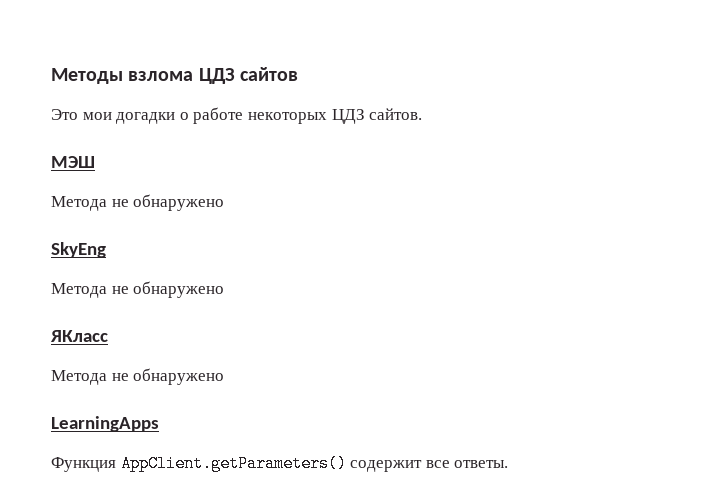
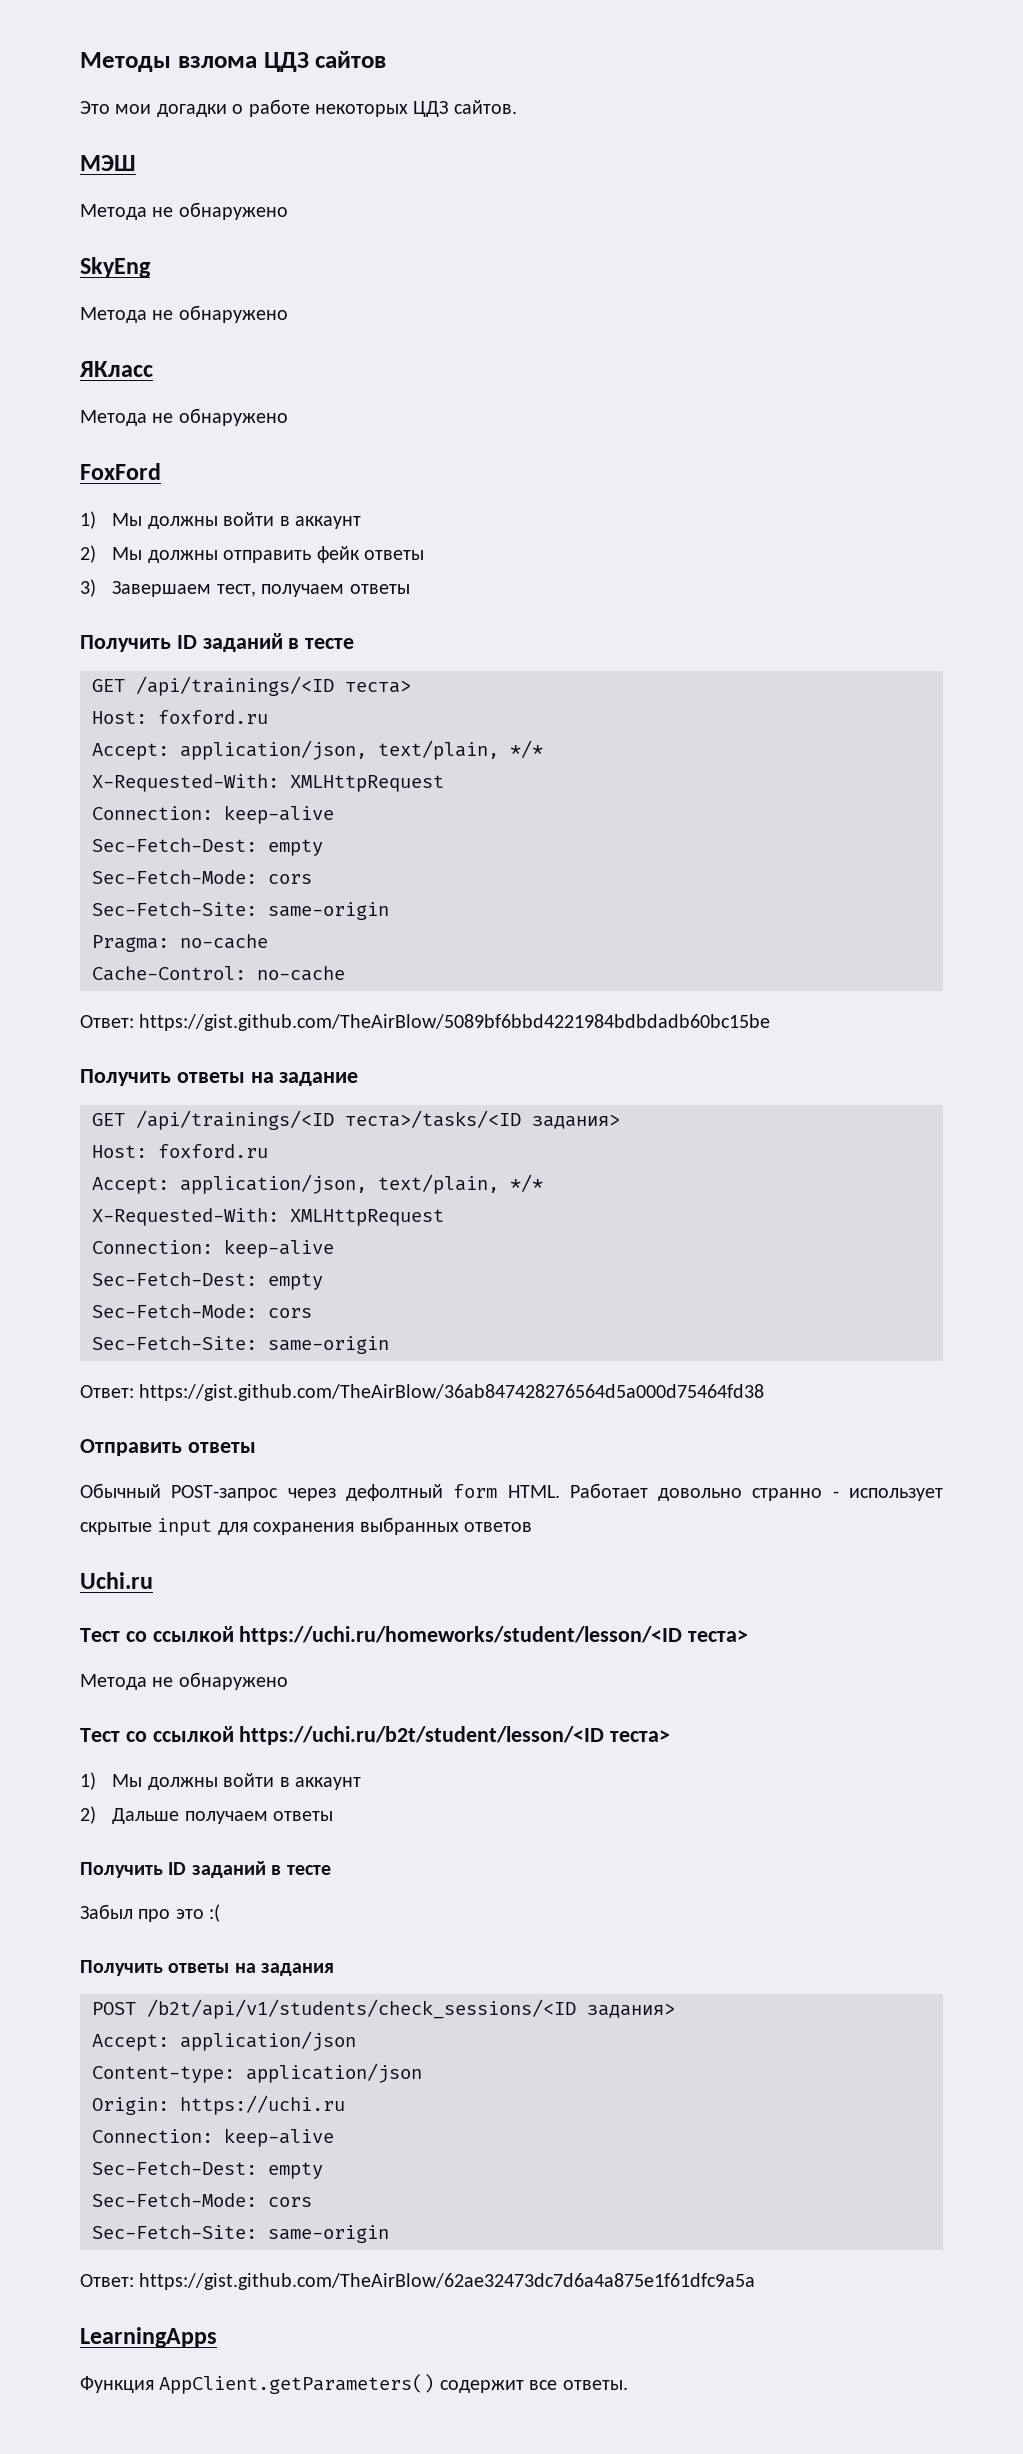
(225, 376) none -> [80,463,161,480] [80,511,362,529] [80,545,425,563] [80,579,410,597] [80,633,355,652] [92,676,411,696] [92,710,268,724] [92,740,543,760] [92,774,444,792] [92,805,334,824] [92,838,323,856] [92,870,312,884] [92,902,389,920] [92,934,268,952] [92,966,345,981] [80,1014,771,1031] [80,1069,359,1086] [92,1110,620,1130] [92,1144,268,1158] [92,1174,543,1194] [92,1208,444,1226] [92,1239,334,1258] [92,1272,323,1290] [92,1304,312,1318] [92,1336,389,1354] [80,1384,765,1401] [80,1439,256,1456] [80,1483,943,1501] [80,1517,532,1536] [80,1572,153,1589] [80,1626,749,1645] [80,1672,288,1690] [80,1726,671,1745] [80,1772,362,1790] [80,1806,334,1824] [80,1861,331,1878] [80,1904,221,1922] [80,1960,335,1976] [92,1999,675,2019] [92,2031,356,2051] [92,2063,422,2083] [92,2095,345,2115] [92,2128,334,2147] [92,2161,323,2179] [92,2193,312,2207] [92,2225,389,2243] [80,2273,756,2290] // FoxFord // 1) Мы должны войти в аккаунт // 2) Мы должны отправить фейк ответы // 3) Завершаем тест, получаем ответы // Получить ID заданий в тесте // GET /api/trainings/<ID теста> // Host: foxford.ru // Accept: application/json, text/plain, */* // X-Requested-With: XMLHttpRequest // Connection: keep-alive // Sec-Fetch-Dest: empty // Sec-Fetch-Mode: cors // Sec-Fetch-Site: same-origin // Pragma: no-cache // Cache-Control: no-cache // Ответ: https://gist.github.com/TheAirBlow/5089bf6bbd4221984bdbdadb60bc15be // Получить ответы на задание // GET /api/trainings/<ID теста>/tasks/<ID задания> // Host: foxford.ru // Accept: application/json, text/plain, */* // X-Requested-With: XMLHttpRequest // Connection: keep-alive // Sec-Fetch-Dest: empty // Sec-Fetch-Mode: cors // Sec-Fetch-Site: same-origin // Ответ: https://gist.github.com/TheAirBlow/36ab847428276564d5a000d75464fd38 // Отправить ответы // Обычный POST-запрос через дефолтный form HTML. Работает довольно странно - использует скрытые input для сохранения выбранных ответов // Uchi.ru // Тест со ссылкой https://uchi.ru/homeworks/student/lesson/<ID теста> // Метода не обнаружено // Тест со ссылкой https://uchi.ru/b2t/student/lesson/<ID теста> // 1) Мы должны войти в аккаунт // 2) Дальше получаем ответы // Получить ID заданий в тесте // Забыл про это :( // Получить ответы на задания // POST /b2t/api/v1/students/check_sessions/<ID задания> // Accept: application/json // Content-type: application/json // Origin: https://uchi.ru // Connection: keep-alive // Sec-Fetch-Dest: empty // Sec-Fetch-Mode: cors // Sec-Fetch-Site: same-origin // Ответ: https://gist.github.com/TheAirBlow/62ae32473dc7d6a4a875e1f61dfc9a5a

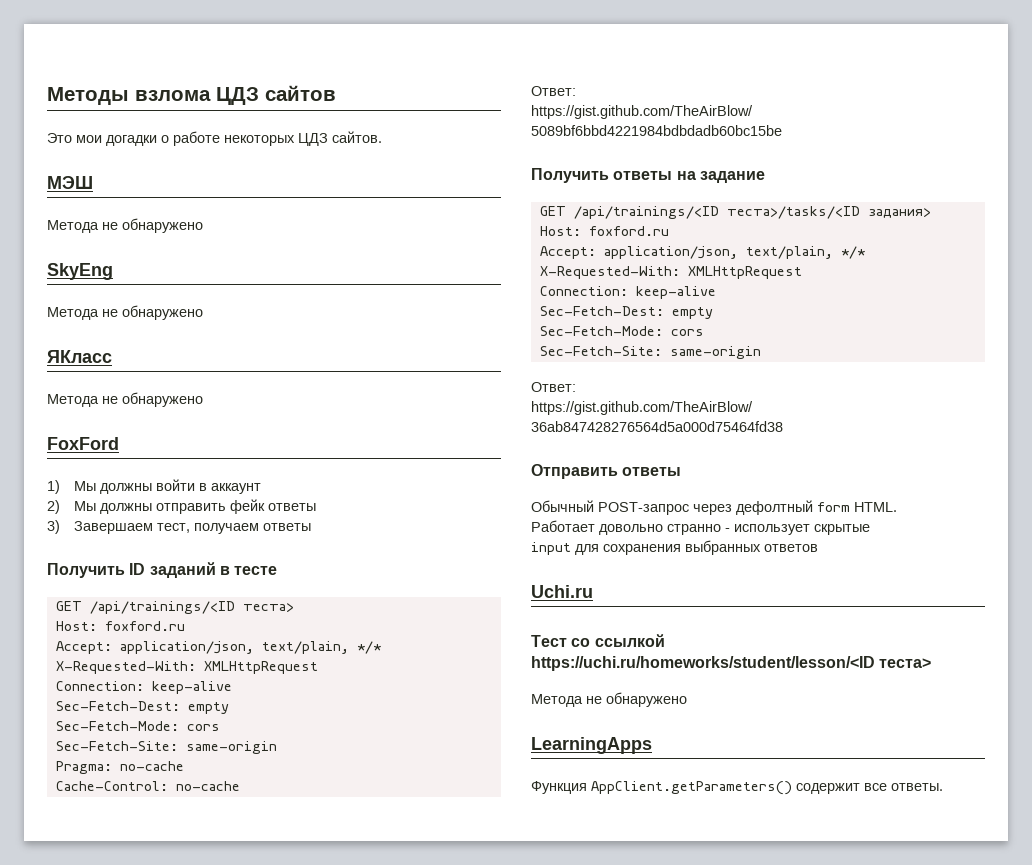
(560, 1491) none -> (897, 507) //
(152, 1528) none -> (870, 529) //
[80,1726,671,1745] [80,1772,362,1790] [80,1806,334,1824] [80,1861,331,1878] [80,1904,221,1922] [80,1960,335,1976] [92,1999,675,2019] [92,2031,356,2051] [92,2063,422,2083] [92,2095,345,2115] [92,2128,334,2147] [92,2161,323,2179] [92,2193,312,2207] [92,2225,389,2243] [80,2273,756,2290] // Тест со ссылкой https://uchi.ru/b2t/student/lesson/<ID теста> // 1) Мы должны войти в аккаунт // 2) Дальше получаем ответы // Получить ID заданий в тесте // Забыл про это :( // Получить ответы на задания // POST /b2t/api/v1/students/check_sessions/<ID задания> // Accept: application/json // Content-type: application/json // Origin: https://uchi.ru // Connection: keep-alive // Sec-Fetch-Dest: empty // Sec-Fetch-Mode: cors // Sec-Fetch-Site: same-origin // Ответ: https://gist.github.com/TheAirBlow/62ae32473dc7d6a4a875e1f61dfc9a5a -> (687, 699) none

